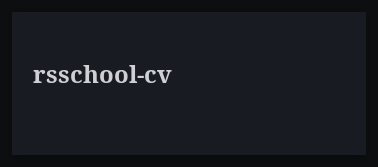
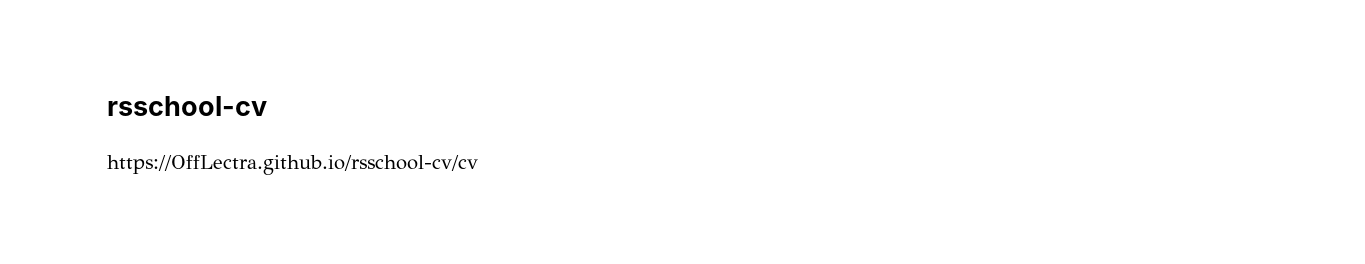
(172, 74) none -> [107,155,478,175] // https://OffLectra.github.io/rsschool-cv/cv

